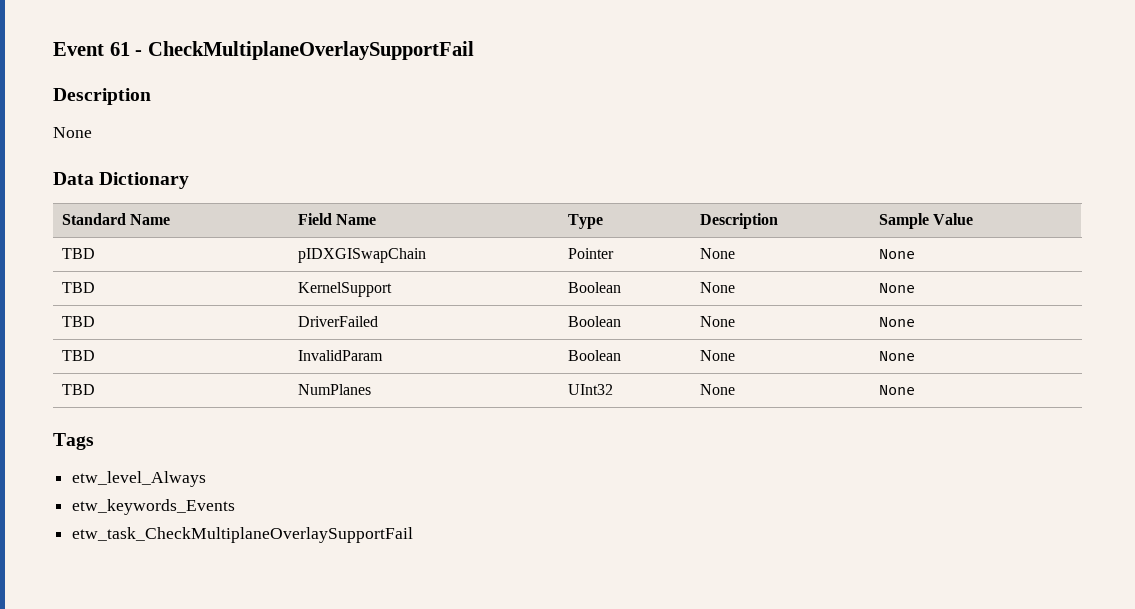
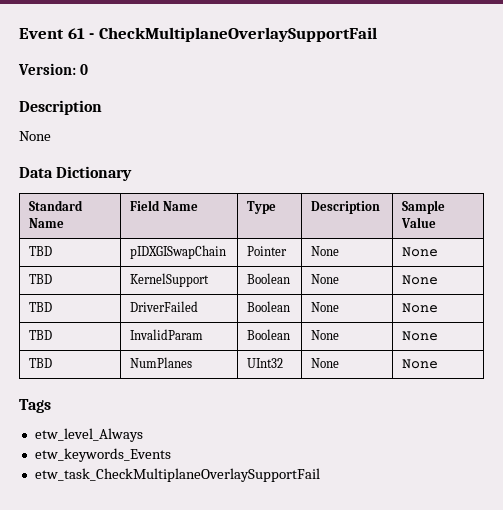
(474, 50) none -> [18,63,88,75] // Version: 0

